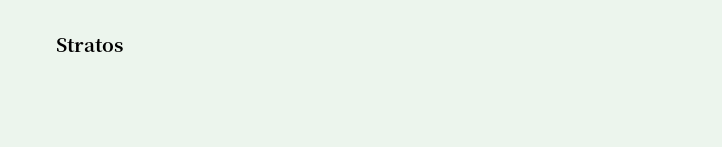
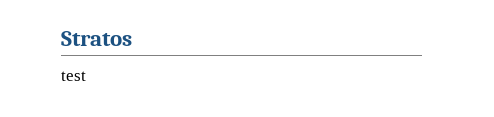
(123, 45) none -> [61,71,86,81] // test

